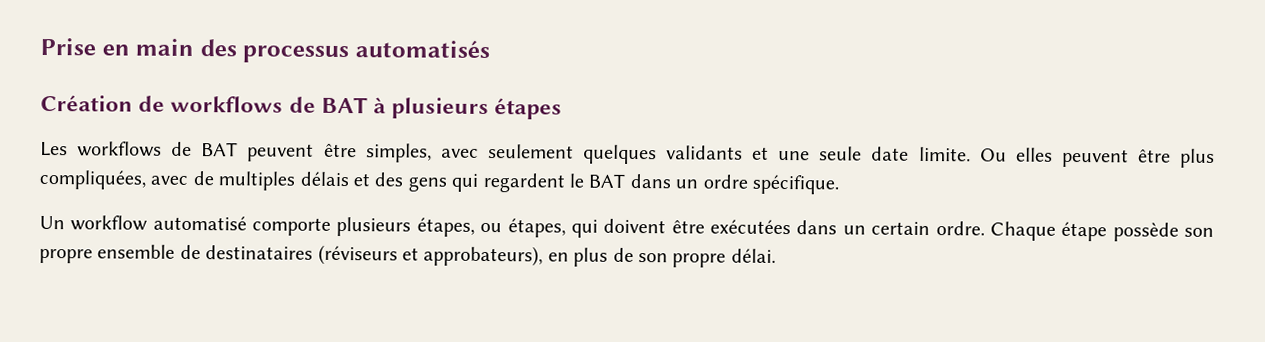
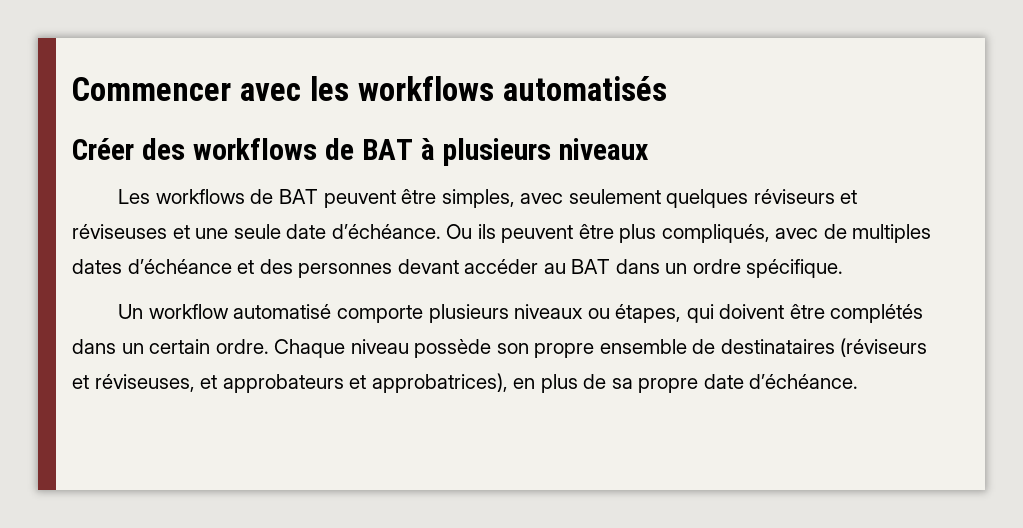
[40,37,350,64] Prise en main des processus -> [72,76,494,101] Commencer avec les workflows
[40,94,166,112] Création de -> [72,138,185,160] Créer des
[494,98,563,120] étapes -> [558,138,648,160] niveaux
[666,145,744,160] validants -> [753,189,858,204] [72,224,167,239] réviseurs et réviseuses
[918,146,1053,162] limite. Ou elles -> [331,224,496,239] d’échéance. Ou ils
[39,169,146,190] compliquées, -> [661,224,770,243] compliqués,
[299,171,584,193] délais et des gens qui regardent le -> [72,259,566,278] dates d’échéance et des personnes devant accéder au
[416,217,475,237] étapes, -> [514,304,584,319] niveaux
[710,219,792,235] exécutées -> [830,304,924,323] complétés
[1061,221,1108,242] étape -> [350,339,409,354] niveau
[423,245,776,268] approbateurs), en plus de son propre délai. -> [94,373,859,393] réviseuses, et approbateurs et approbatrices), en plus de sa propre date d’échéance.

